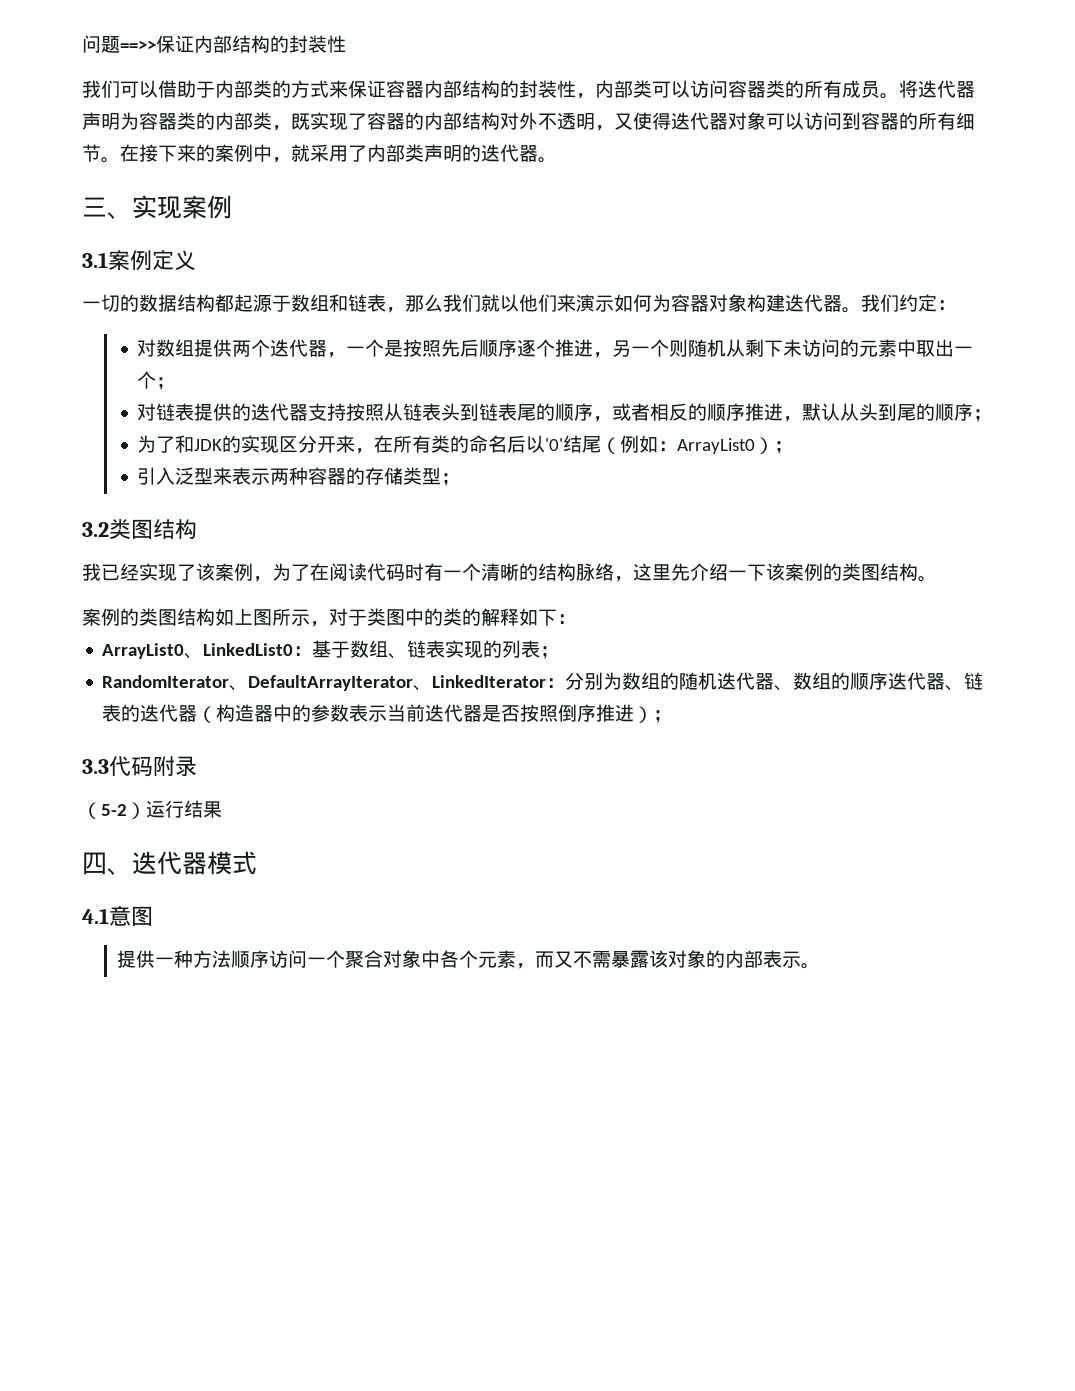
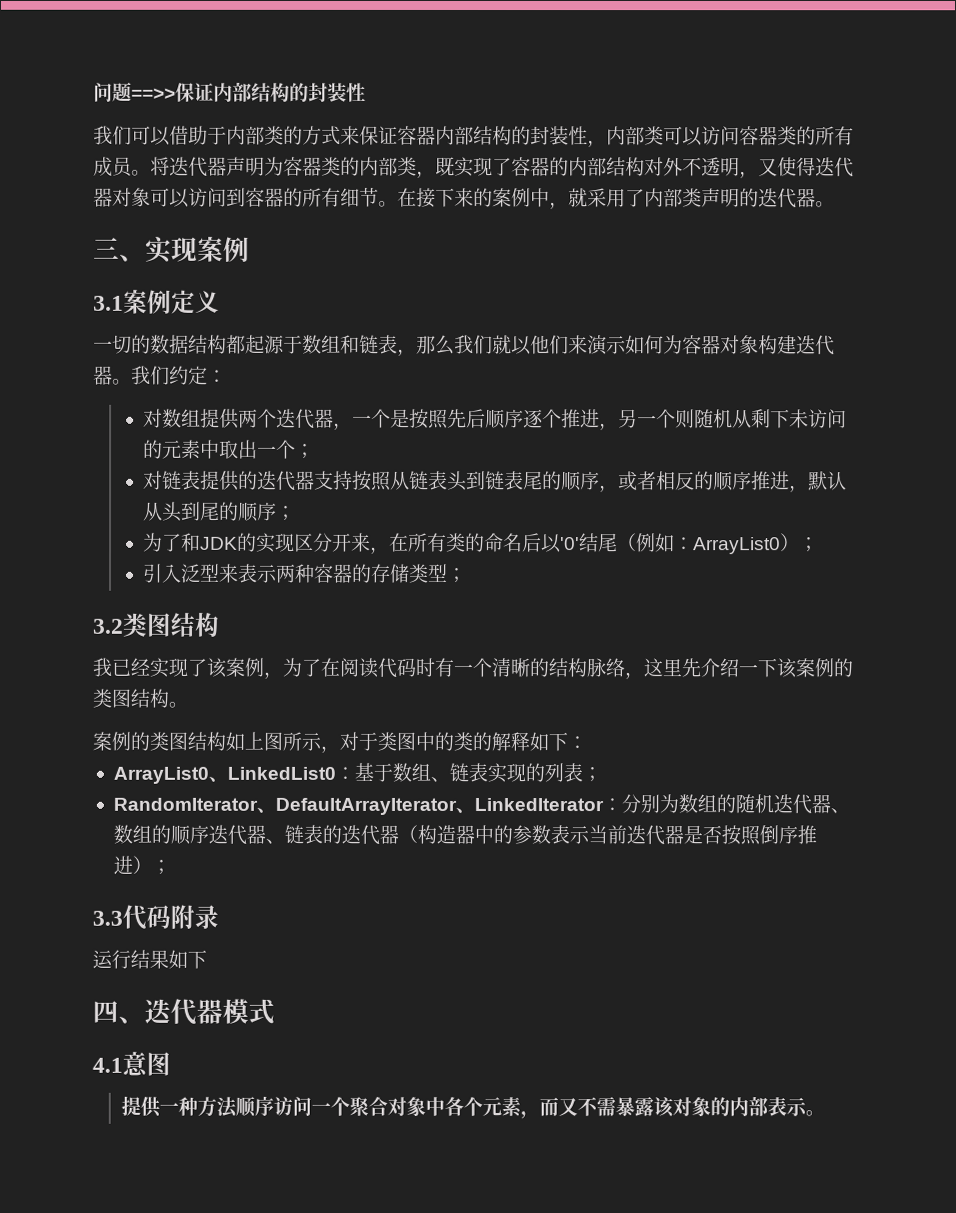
[82,802,146,819] （5-2） -> (219, 916) none
(222, 809) none -> [168,949,207,969] 如下

